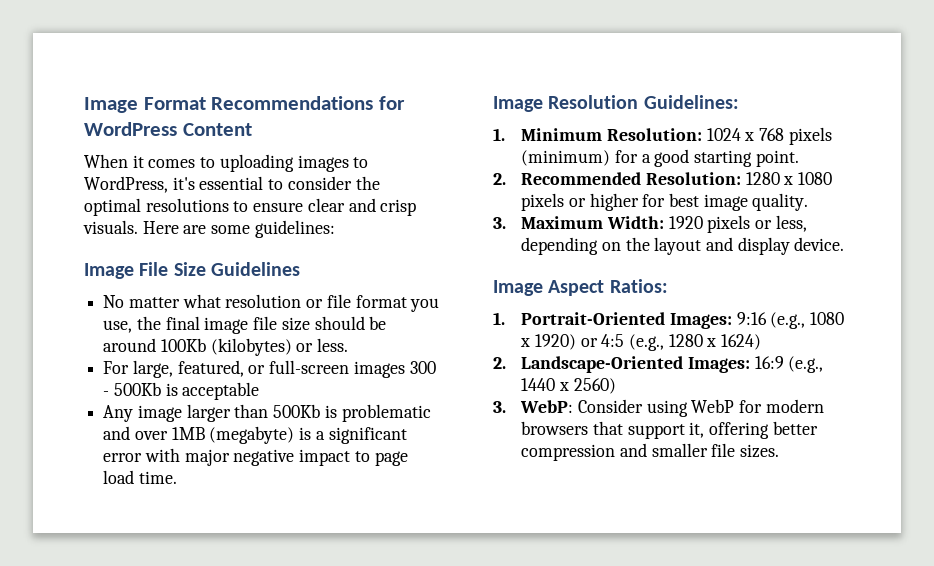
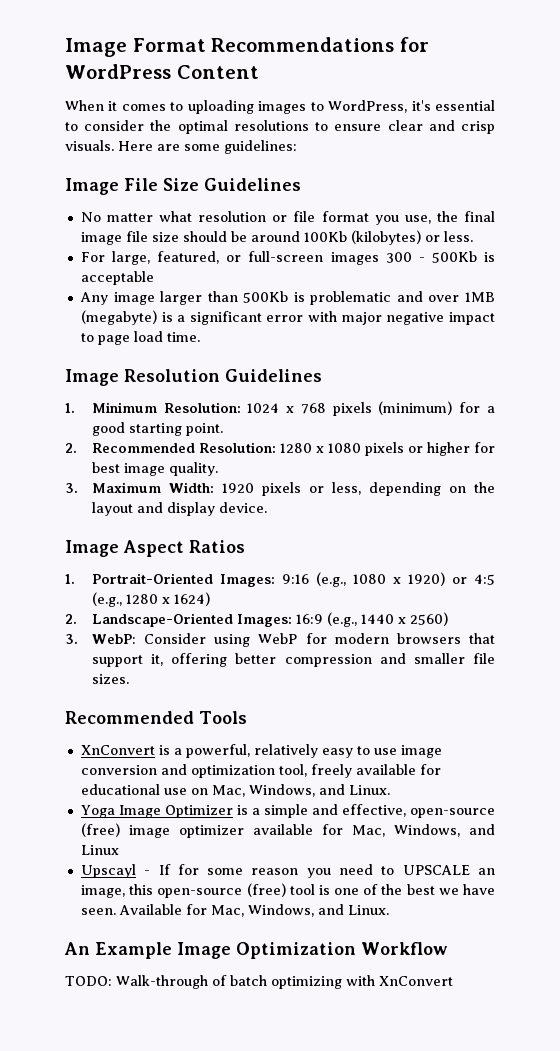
[643,95,739,109] Guidelines: -> [225,369,322,382] Guidelines
[609,279,668,293] Ratios: -> [189,540,245,553] Ratios
(780, 451) none -> [65,711,247,724] [80,744,442,758] [80,764,441,778] [80,784,390,797] [80,804,495,818] [80,823,496,838] [80,845,119,855] [80,864,496,878] [80,883,495,898] [80,904,389,917] [64,942,448,959] [65,975,453,989] // Recommended Tools // XnConvert is a powerful, relatively easy to use image conversion and optimization tool, freely available for educational use on Mac, Windows, and Linux. // Yoga Image Optimizer is a simple and effective, open-source (free) image optimizer available for Mac, Windows, and Linux // Upscayl - If for some reason you need to UPSCALE an image, this open-source (free) tool is one of the best we have seen. Available for Mac, Windows, and Linux. // An Example Image Optimization Workflow // TODO: Walk-through of batch optimizing with XnConvert

